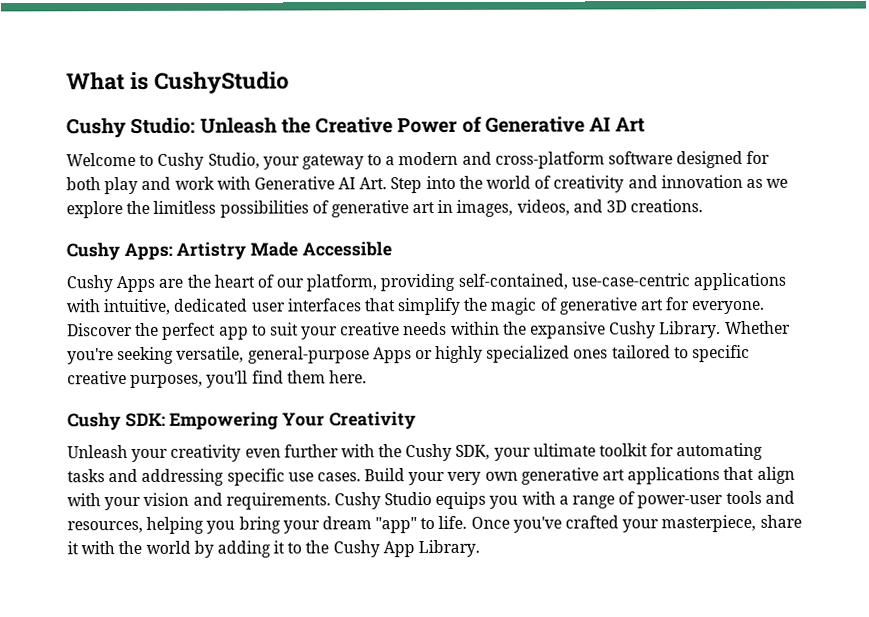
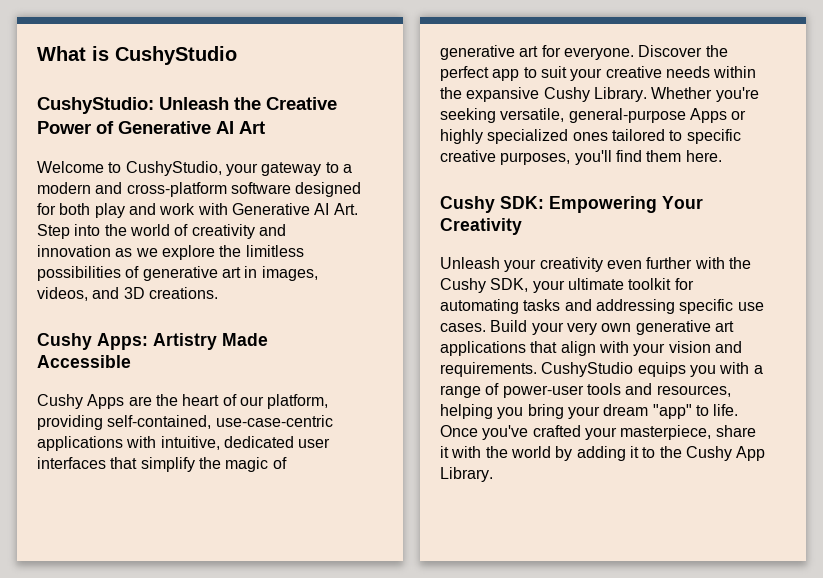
[66,117,196,139] Cushy Studio: -> [37,97,154,114] CushyStudio:
[157,152,260,170] Cushy Studio, -> [125,161,222,176] CushyStudio,
[333,492,433,510] Cushy Studio -> [541,362,634,377] CushyStudio

